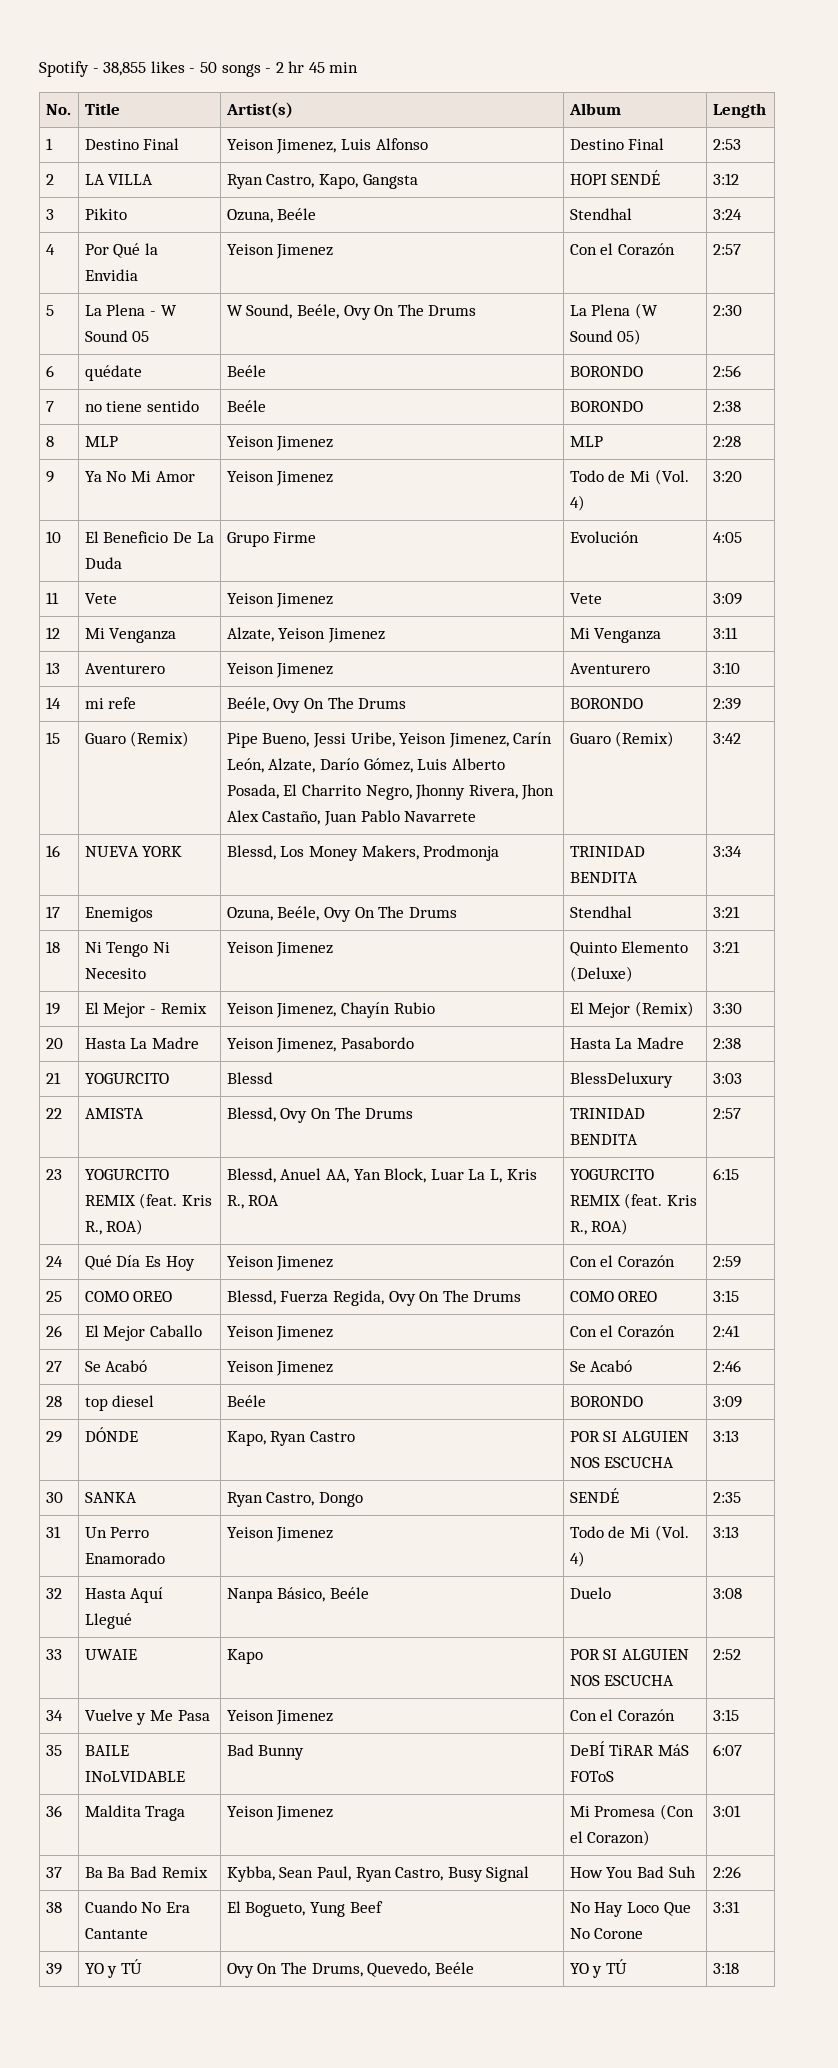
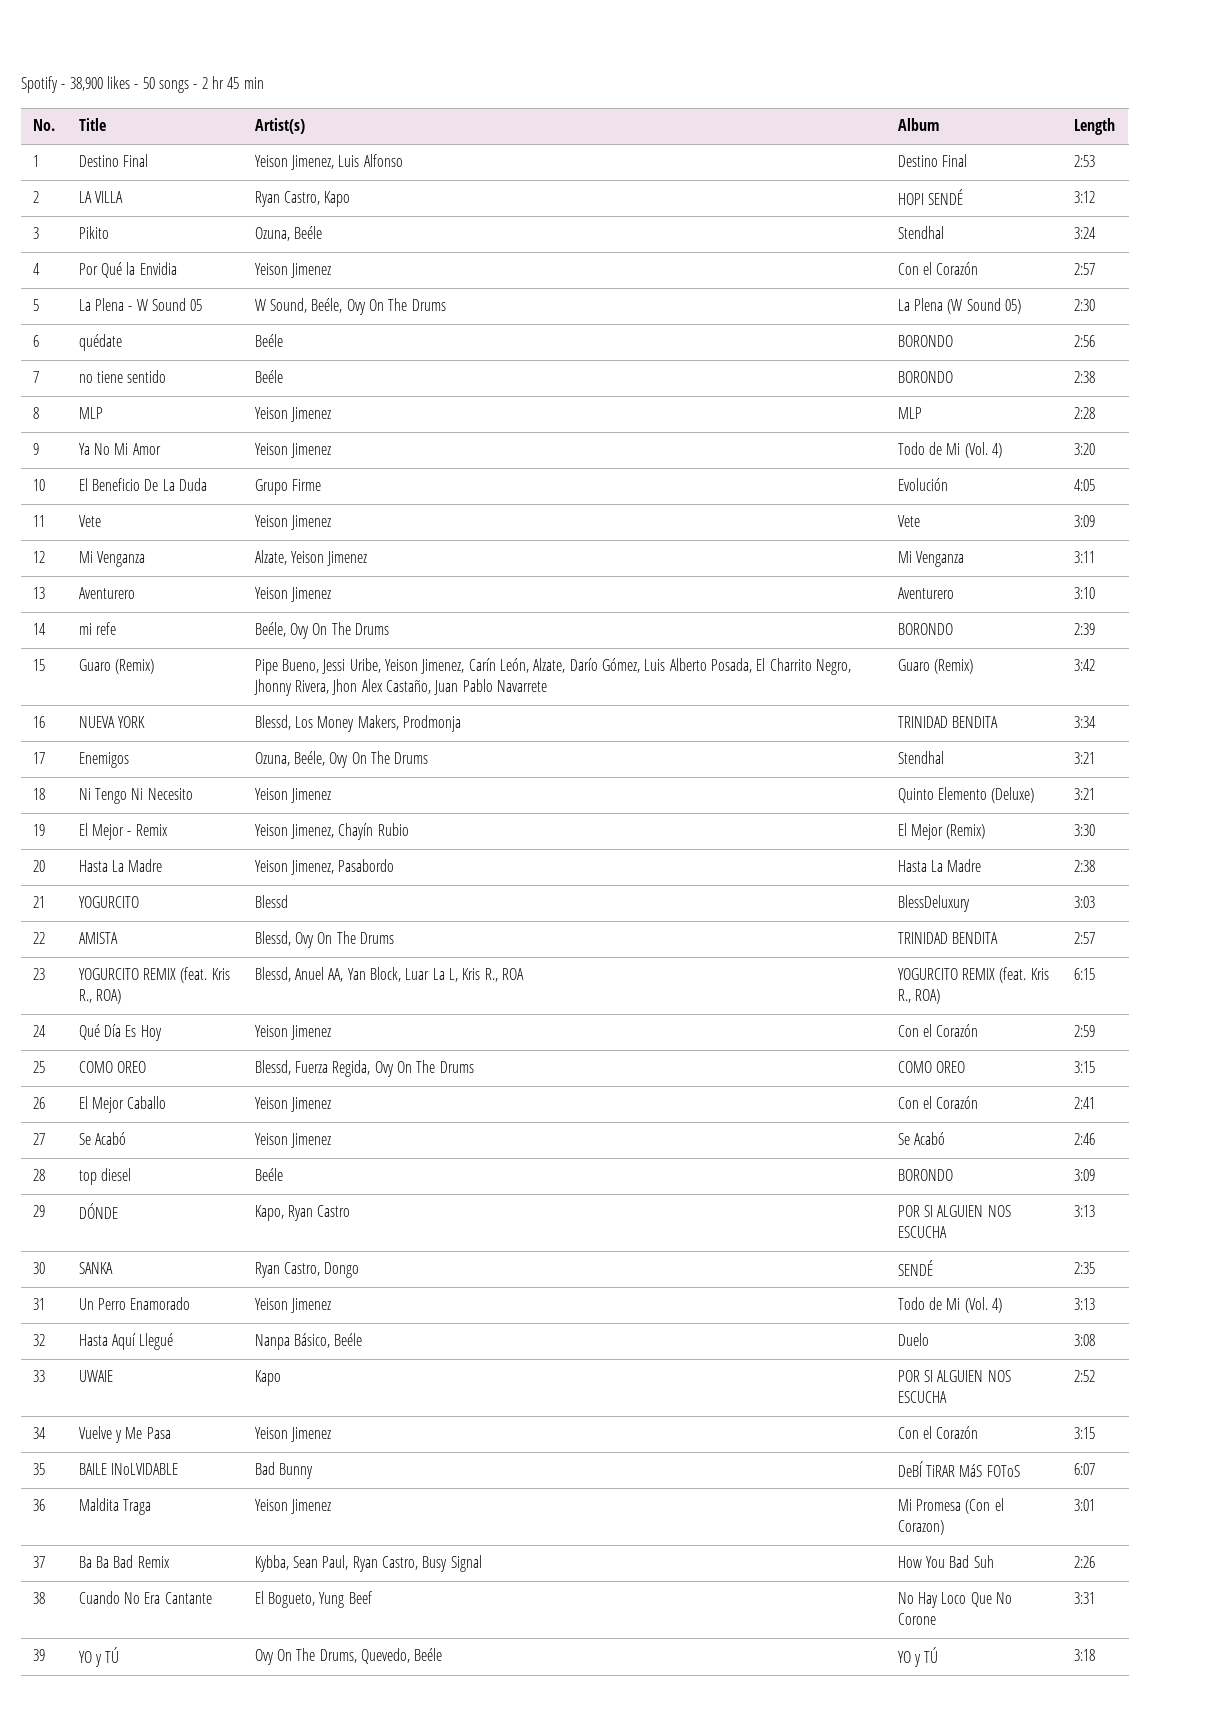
[103,62,147,76] 38,855 -> [69,77,103,91] 38,900
[319,174,418,189] Kapo, Gangsta -> [324,191,351,207] Kapo

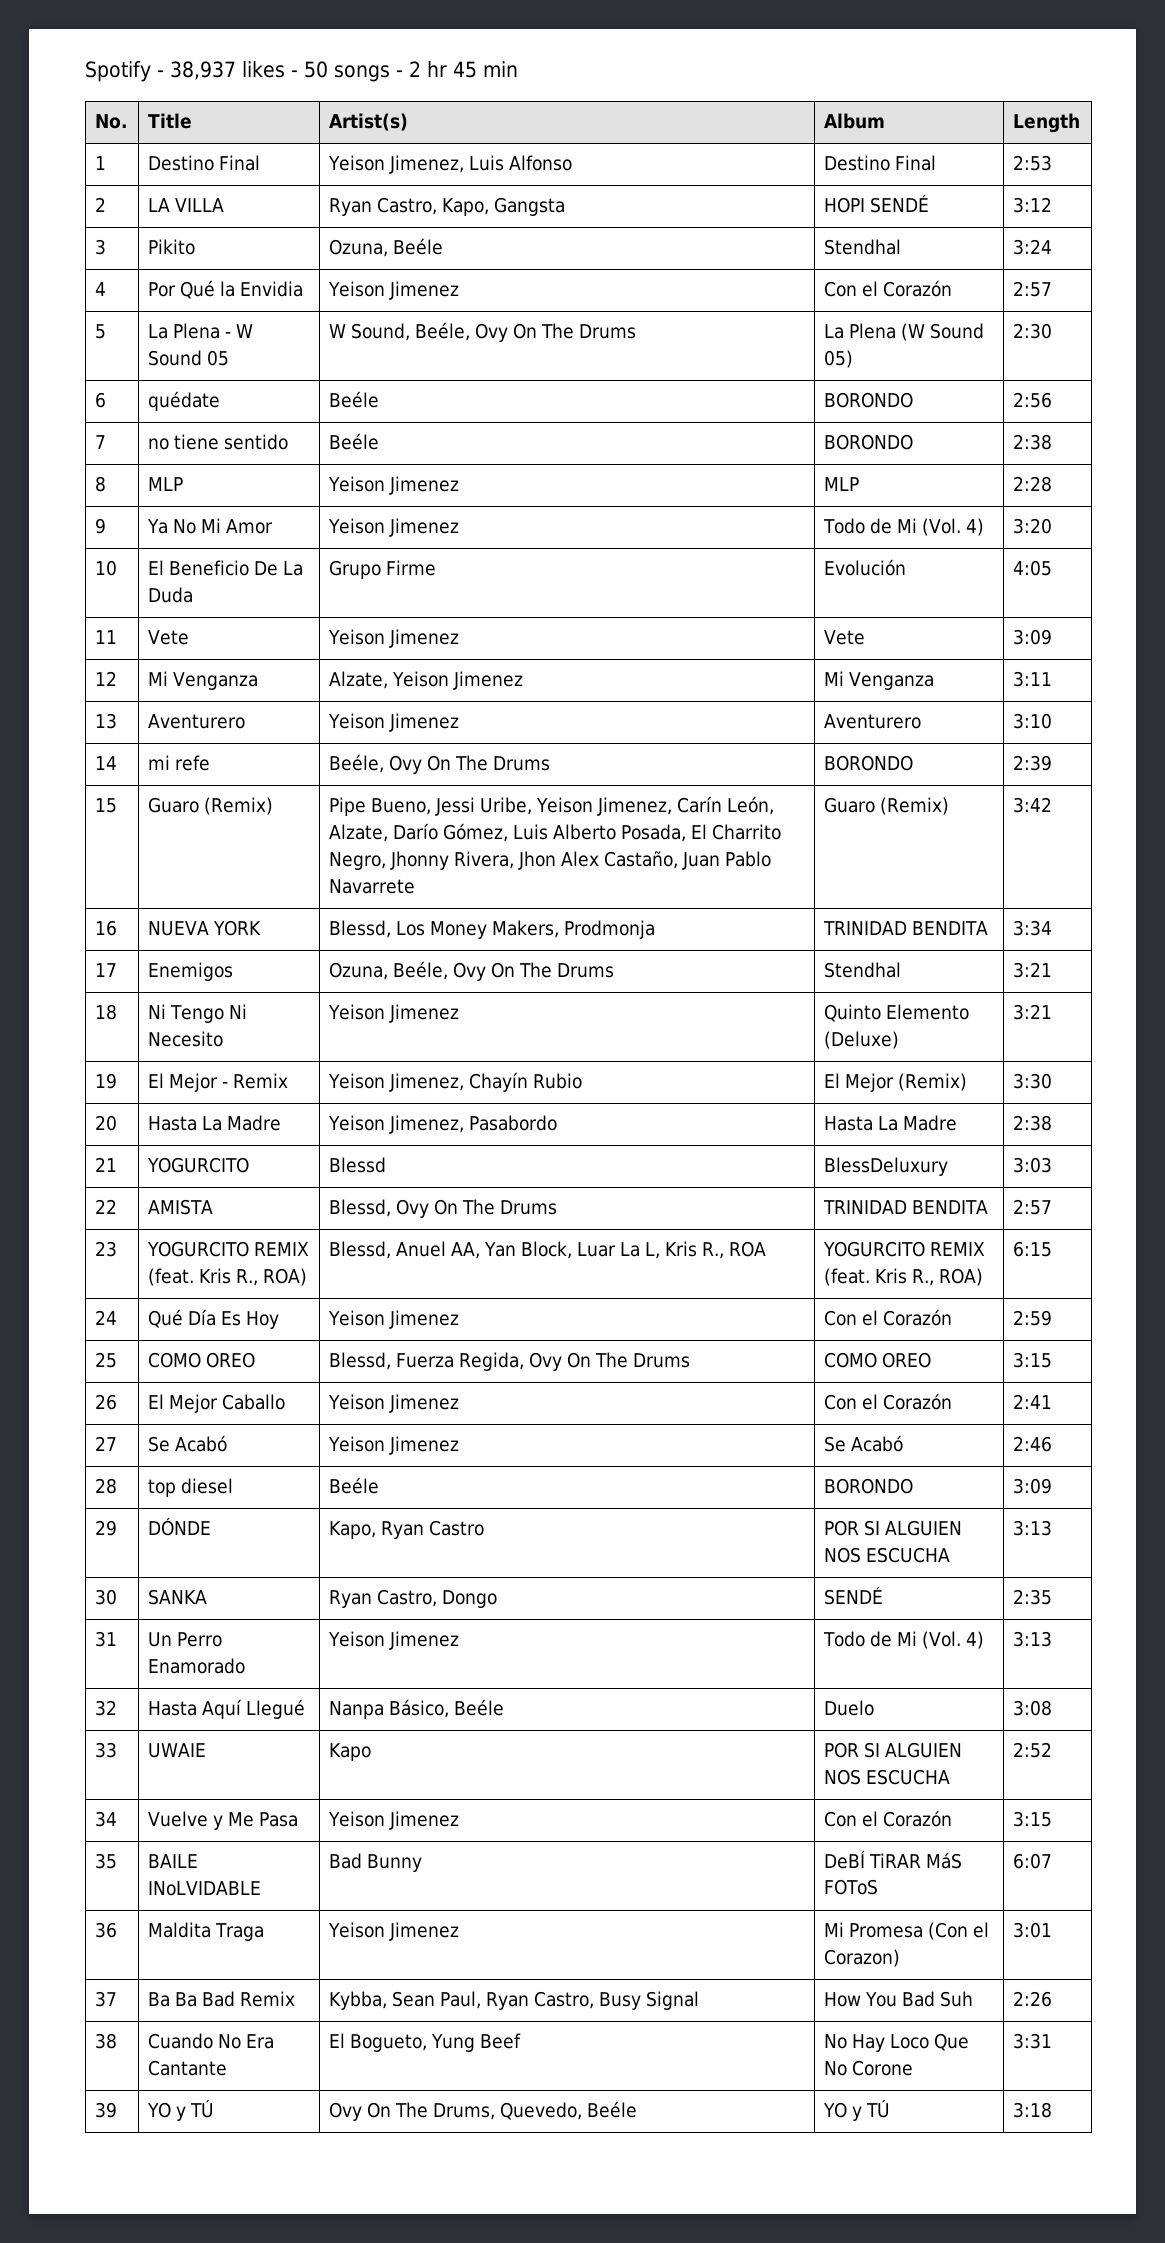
[69,77,103,91] 38,900 -> [170,61,236,80] 38,937
[324,191,351,207] Kapo -> [441,197,565,216] Kapo, Gangsta

